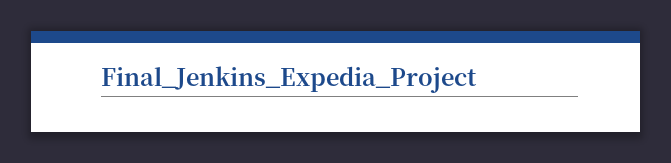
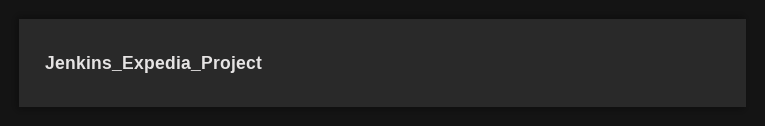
[101,66,477,93] Final_Jenkins_Expedia_Project -> [45,56,262,73] Jenkins_Expedia_Project

